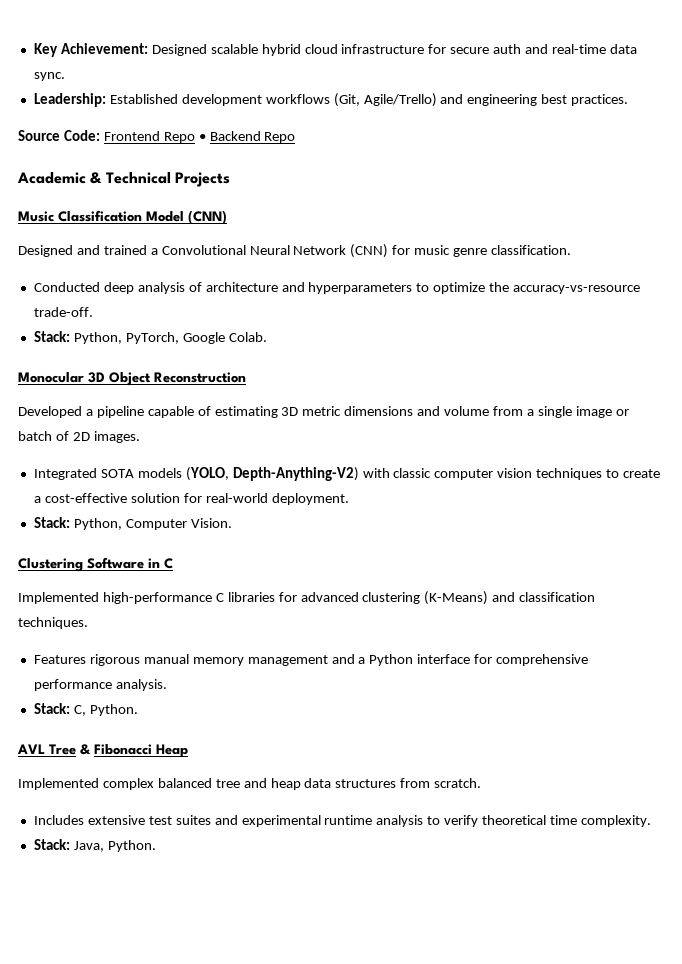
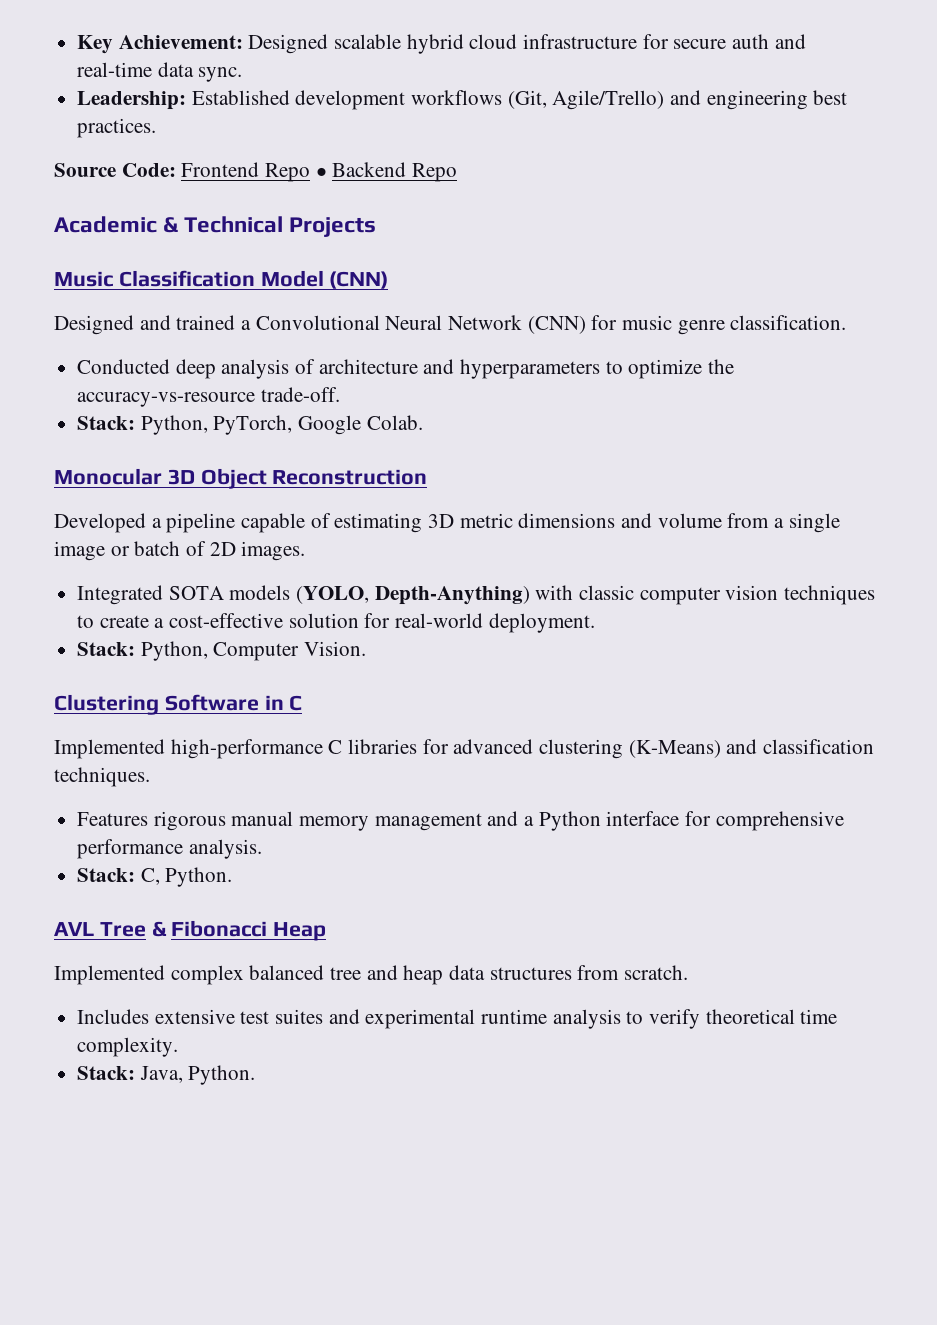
[232,467,359,481] Depth-Anything-V2) -> [374,586,530,605] Depth-Anything)

